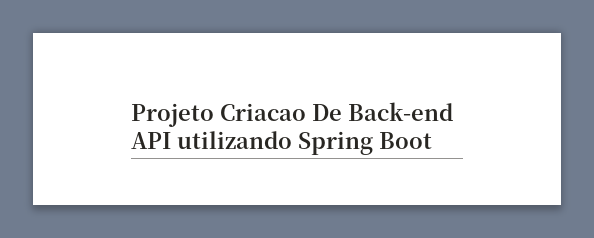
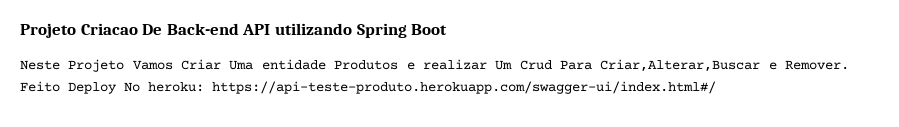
(432, 140) none -> [20,59,849,72] [20,81,716,94] // Neste Projeto Vamos Criar Uma entidade Produtos e realizar Um Crud Para Criar,Alterar,Buscar e Remover. Feito Deploy No heroku: https://api-teste-produto.herokuapp.com/swagger-ui/index.html#/

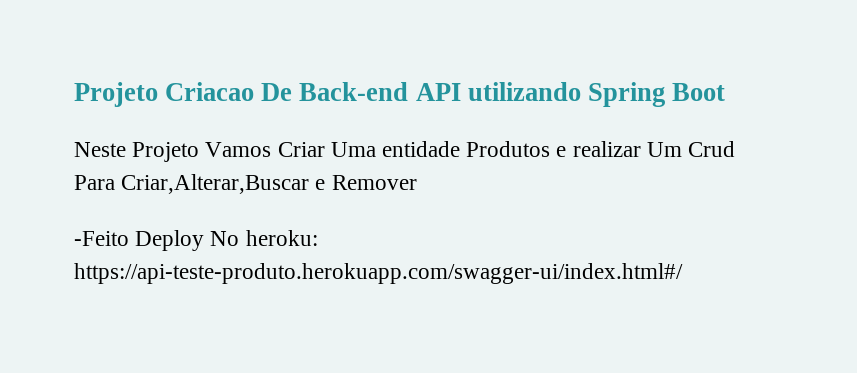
[785,60,849,70] [20,81,60,92] Remover. Feito -> [331,175,417,190] [74,231,129,246] Remover // -Feito

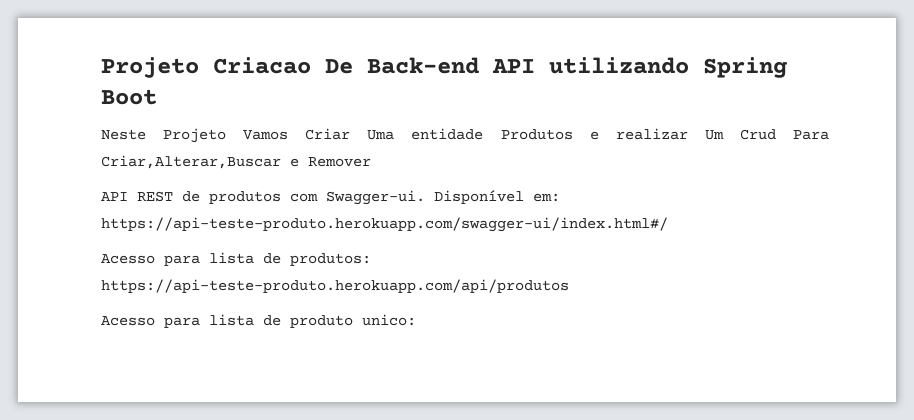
[74,230,318,251] [74,263,683,284] -Feito Deploy No heroku: https://api-teste-produto.herokuapp.com/swagger-ui/index.html#/ -> [101,190,560,205] [101,217,668,232] [101,252,371,266] [101,279,569,293] [101,314,416,328] API REST de produtos com Swagger-ui. Disponível em: https://api-teste-produto.herokuapp.com/swagger-ui/index.html#/ // Acesso para lista de produtos: https://api-teste-produto.herokuapp.com/api/produtos // Acesso para lista de produto unico:

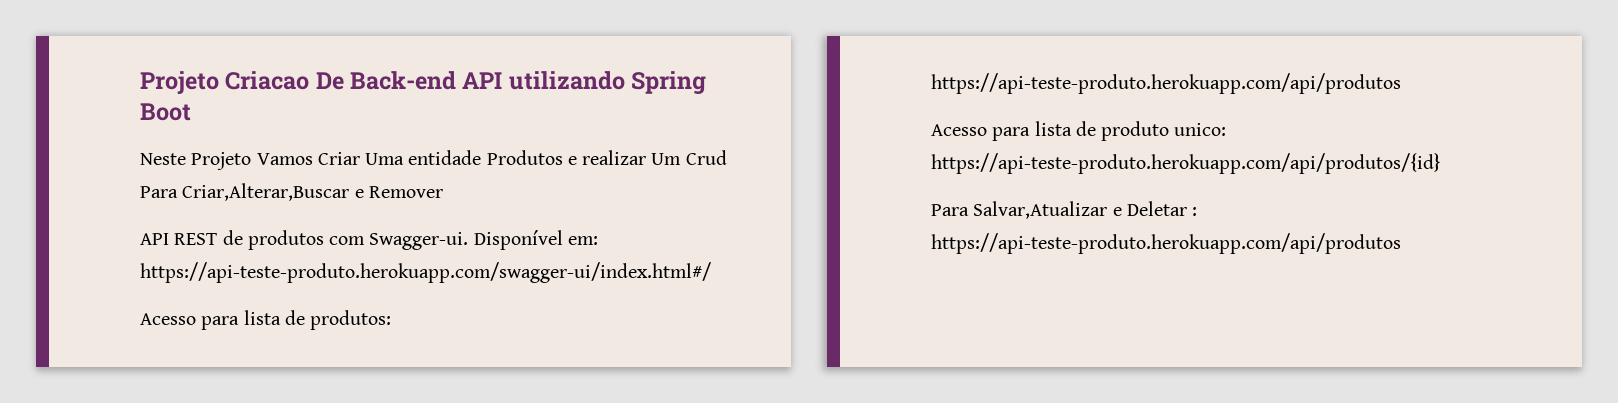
(416, 320) none -> [931,153,1441,174] [931,201,1198,219] [931,233,1401,254] https://api-teste-produto.herokuapp.com/api/produtos/{id} // Para Salvar,Atualizar e Deletar : https://api-teste-produto.herokuapp.com/api/produtos

